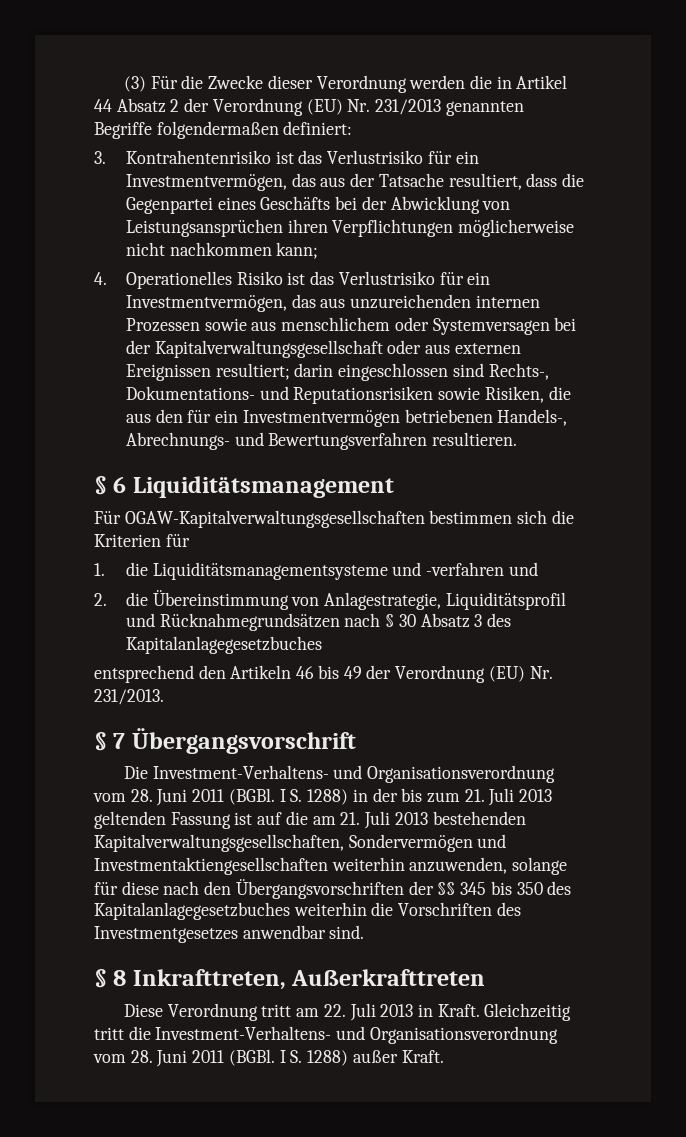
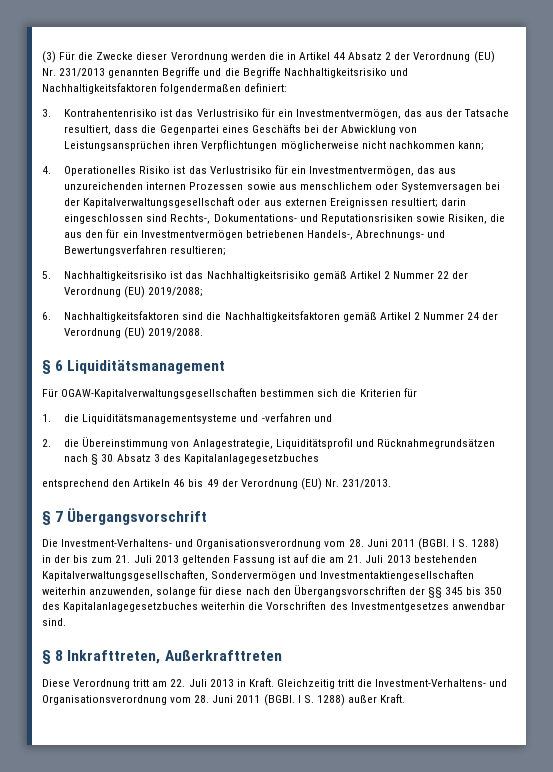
(152, 130) none -> [203,67,408,78] [42,83,157,94] und die Begriffe Nachhaltigkeitsrisiko und Nachhaltigkeitsfaktoren
[432,432,518,446] resultieren. -> [170,246,227,256] [42,271,469,281] [64,286,204,298] [42,311,499,322] [64,327,204,339] resultieren; // 5. Nachhaltigkeitsrisiko ist das Nachhaltigkeitsrisiko gemäß Artikel 2 Nummer 22 der Verordnung (EU) 2019/2088; // 6. Nachhaltigkeitsfaktoren sind die Nachhaltigkeitsfaktoren gemäß Artikel 2 Nummer 24 der Verordnung (EU) 2019/2088.

